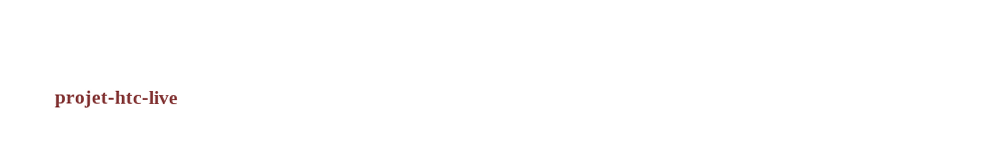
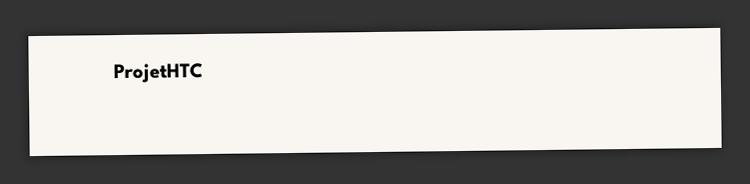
[54,90,178,109] projet-htc-live -> [113,63,203,84] ProjetHTC

